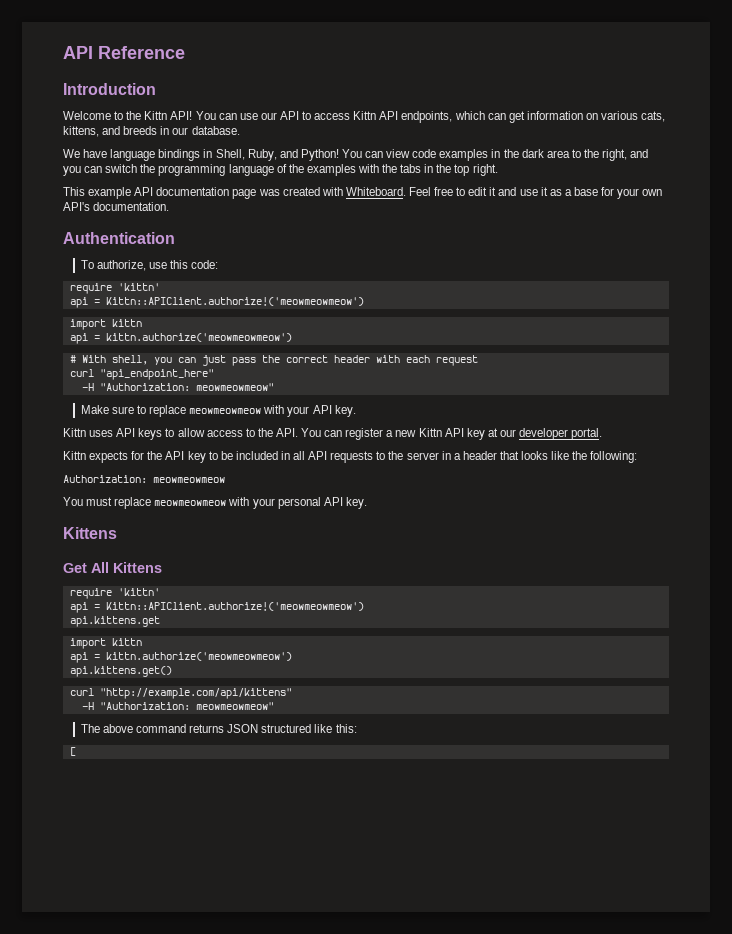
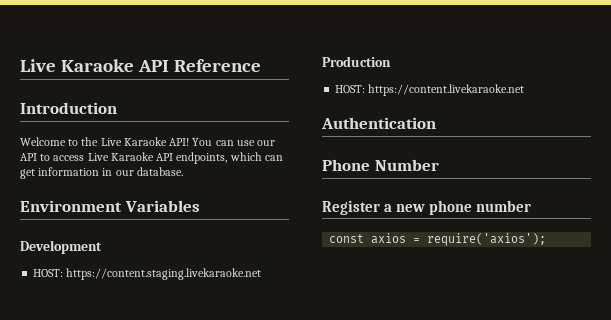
(63, 52) none -> [20,59,135,72] Live Karaoke
[144,111,168,120] Kittn -> [100,137,167,146] Live Karaoke
[353,111,377,120] Kittn -> [87,152,154,161] Live Karaoke
[585,111,666,122] [63,126,240,137] [63,149,649,161] [63,164,498,176] [63,187,663,199] [63,202,170,211] [63,232,175,244] [80,260,219,271] [69,283,160,294] [69,297,364,308] [69,319,142,330] [69,333,292,344] [69,355,478,366] [69,369,214,380] [81,383,274,391] [80,405,356,417] [63,428,603,440] [63,451,638,463] [63,475,225,483] [63,497,367,509] [63,527,117,539] [63,562,162,573] [69,588,160,599] [69,602,364,613] [69,616,160,627] [69,638,142,649] [69,652,292,663] [69,666,172,677] [69,688,292,699] [81,702,274,710] [80,724,357,733] [69,747,76,756] on various cats, kittens, and breeds in our database. // We have language bindings in Shell, Ruby, and Python! You can view code examples in the dark area to the right, and you can switch the programming language of the examples with the tabs in the top right. // This example API documentation page was created with Whiteboard. Feel free to edit it and use it as a base for your own API's documentation. // Authentication // To authorize, use this code: // require 'kittn' // api = Kittn::APIClient.authorize!('meowmeowmeow') // import kittn // api = kittn.authorize('meowmeowmeow') // # With shell, you can just pass the correct header with each request // curl "api_endpoint_here" // -H "Authorization: meowmeowmeow" // Make sure to replace meowmeowmeow with your API key. // Kittn uses API keys to allow access to the API. You can register a new Kittn API key at our developer portal. // Kittn expects for the API key to be included in all API requests to the server in a header that looks like the following: // Authorization: meowmeowmeow // You must replace meowmeowmeow with your personal API key. // Kittens // Get All Kittens // require 'kittn' // api = Kittn::APIClient.authorize!('meowmeowmeow') // api.kittens.get // import kittn // api = kittn.authorize('meowmeowmeow') // api.kittens.get() // curl "http://example.com/api/kittens" // -H "Authorization: meowmeowmeow" // The above command returns JSON structured like this: // [ -> [102,167,183,176] [20,200,200,212] [20,240,102,254] [33,268,262,280] [322,56,391,67] [335,84,525,96] [321,117,436,129] [322,159,439,171] [322,200,532,215] [329,233,547,246] in our database. // Environment Variables // Development // HOST: https://content.staging.livekaraoke.net // Production // HOST: https://content.livekaraoke.net // Authentication // Phone Number // Register a new phone number // const axios = require('axios');

